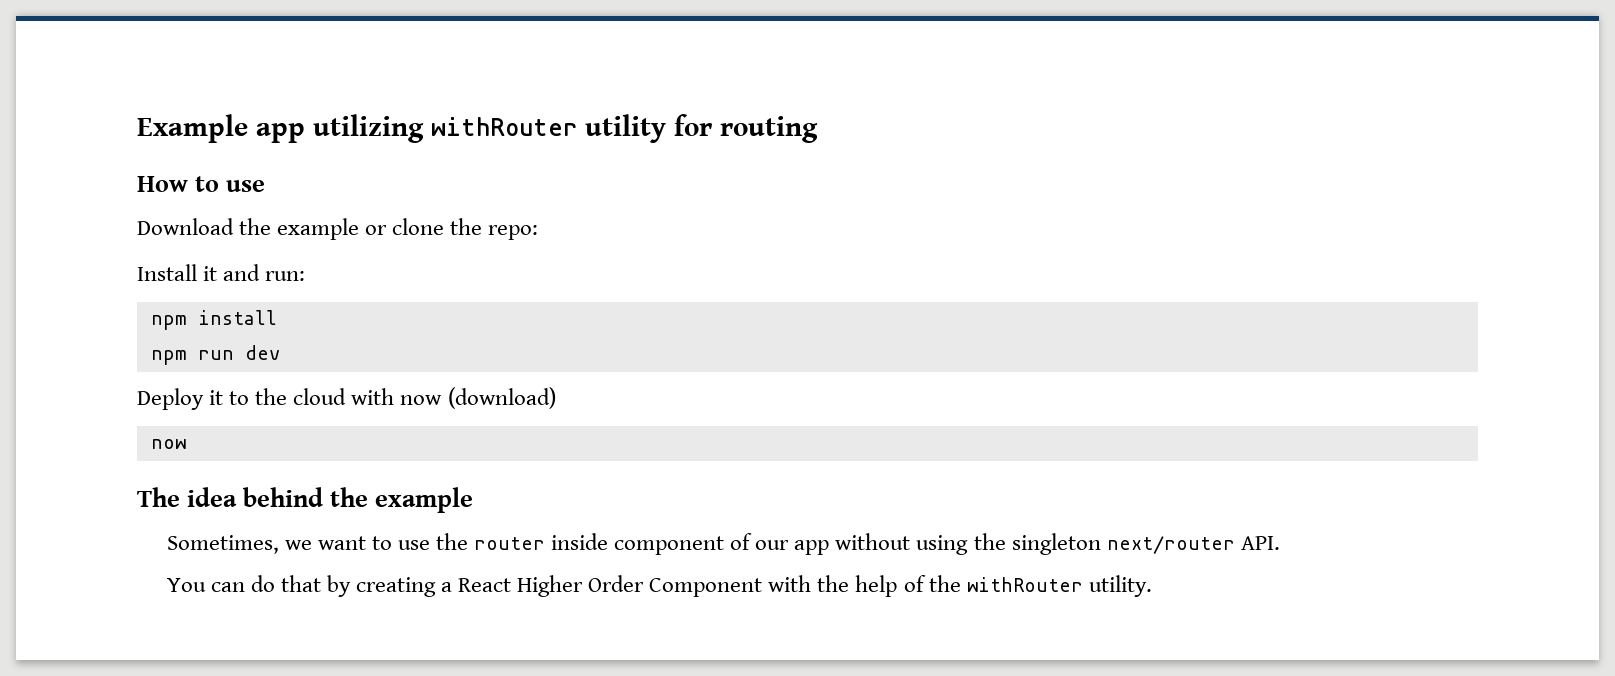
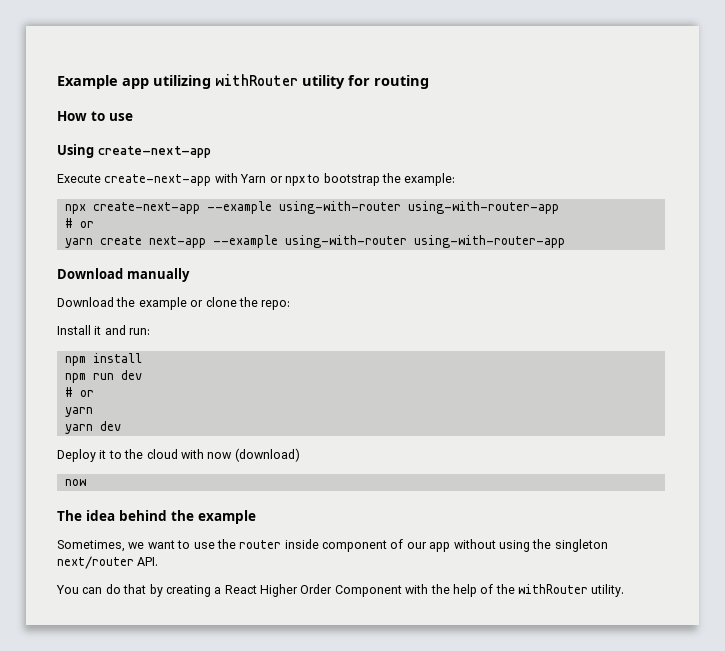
(266, 186) none -> [57,144,211,158] [57,173,456,186] [64,201,559,214] [64,218,94,228] [64,235,565,248] [57,268,190,282] // Using create-next-app // Execute create-next-app with Yarn or npx to bootstrap the example: // npx create-next-app --example using-with-router using-with-router-app // # or // yarn create next-app --example using-with-router using-with-router-app // Download manually
(280, 352) none -> [64,387,94,397] [64,407,93,417] [64,421,121,434] // # or // yarn // yarn dev

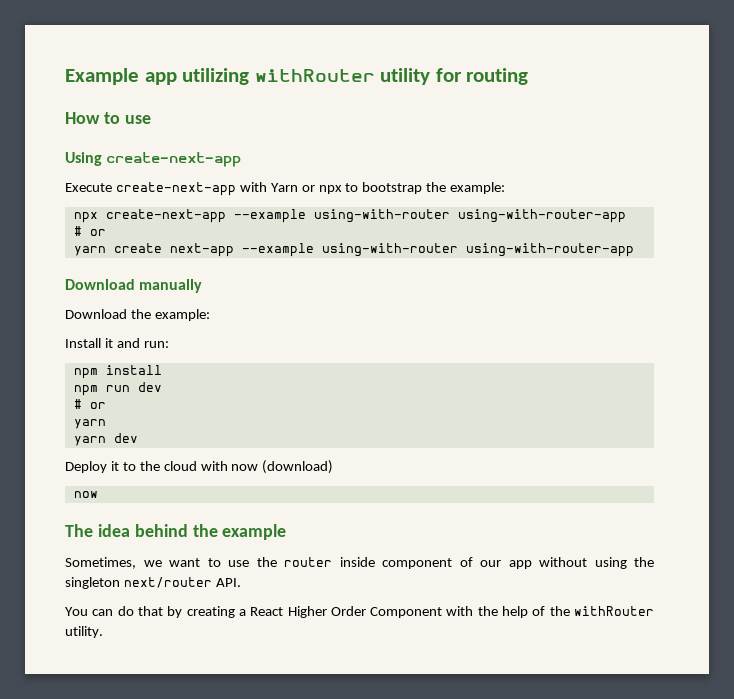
[138,297,291,310] example or clone the repo: -> [154,309,210,321] example:

